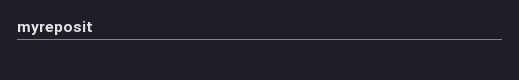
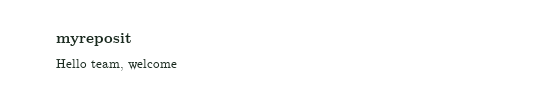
(93, 28) none -> [56,59,177,71] // Hello team, welcome

